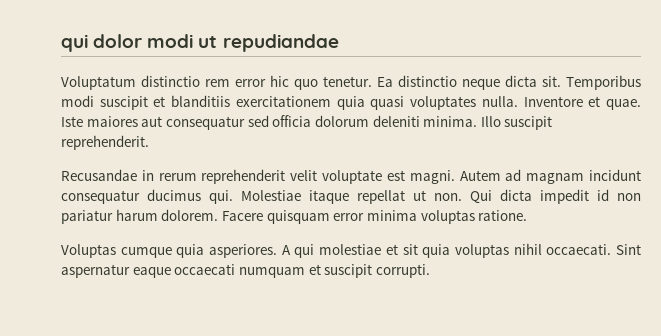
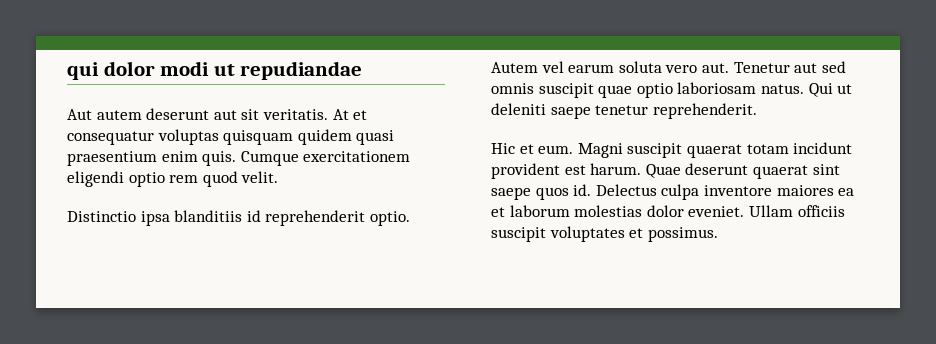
[61,75,641,90] [61,95,642,110] [61,115,553,130] [61,135,149,150] [61,169,641,184] [61,189,641,204] [61,209,528,224] [61,243,641,258] [61,264,430,278] Voluptatum distinctio rem error hic quo tenetur. Ea distinctio neque dicta sit. Temporibus modi suscipit et blanditiis exercitationem quia quasi voluptates nulla. Inventore et quae. Iste maiores aut consequatur sed officia dolorum deleniti minima. Illo suscipit reprehenderit. // Recusandae in rerum reprehenderit velit voluptate est magni. Autem ad magnam incidunt consequatur ducimus qui. Molestiae itaque repellat ut non. Qui dicta impedit id non pariatur harum dolorem. Facere quisquam error minima voluptas ratione. // Voluptas cumque quia asperiores. A qui molestiae et sit quia voluptas nihil occaecati. Sint aspernatur eaque occaecati numquam et suscipit corrupti. -> [67,108,368,120] [67,129,395,145] [67,151,411,166] [67,171,279,187] [67,210,410,226] [491,61,846,73] [491,82,853,98] [491,103,757,119] [491,142,853,158] [491,163,840,179] [491,184,855,200] [491,205,845,217] [491,226,718,242] Aut autem deserunt aut sit veritatis. At et consequatur voluptas quisquam quidem quasi praesentium enim quis. Cumque exercitationem eligendi optio rem quod velit. // Distinctio ipsa blanditiis id reprehenderit optio. Autem vel earum soluta vero aut. Tenetur aut sed omnis suscipit quae optio laboriosam natus. Qui ut deleniti saepe tenetur reprehenderit. // Hic et eum. Magni suscipit quaerat totam incidunt provident est harum. Quae deserunt quaerat sint saepe quos id. Delectus culpa inventore maiores ea et laborum molestias dolor eveniet. Ullam officiis suscipit voluptates et possimus.

